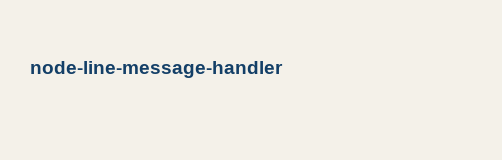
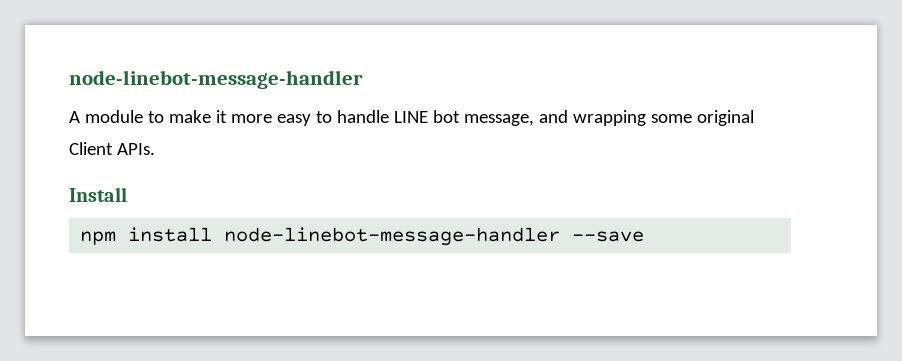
[30,61,283,78] node-line-message-handler -> [69,70,363,89] [69,110,754,126] [69,142,155,155] [69,187,127,202] [80,227,645,246] node-linebot-message-handler // A module to make it more easy to handle LINE bot message, and wrapping some original Client APIs. // Install // npm install node-linebot-message-handler --save

